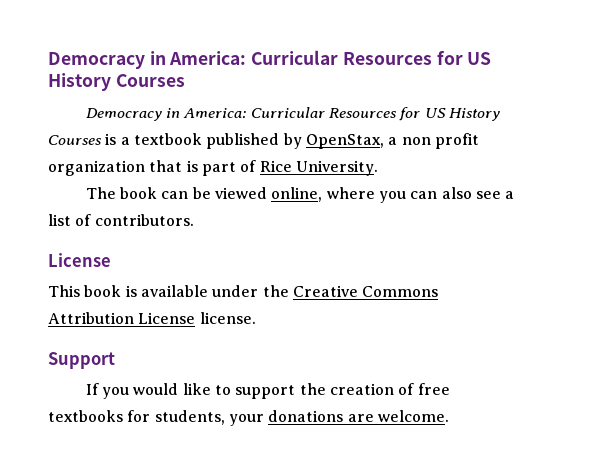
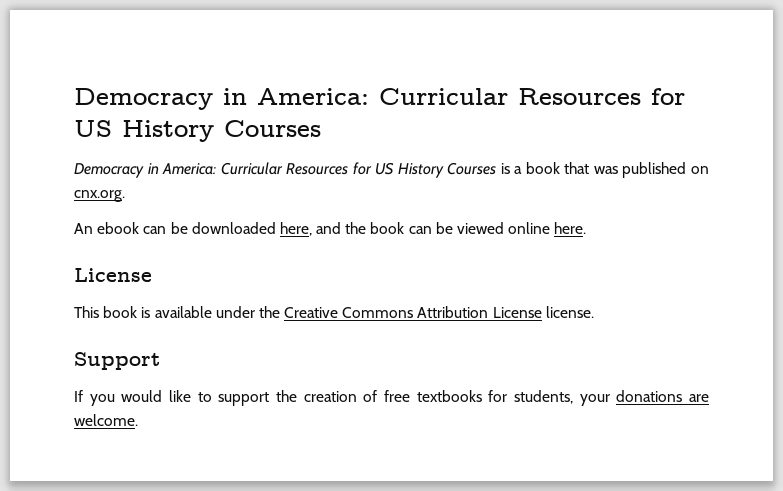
[133,133,479,149] [48,160,378,176] [85,187,515,203] [48,214,194,226] textbook published by OpenStax, a non profit organization that is part of Rice University. // The book can be viewed online, where you can also see a list of contributors. -> [525,162,710,178] [74,190,125,202] [74,222,587,236] book that was published on cnx.org. // An ebook can be downloaded here, and the book can be viewed online here.

